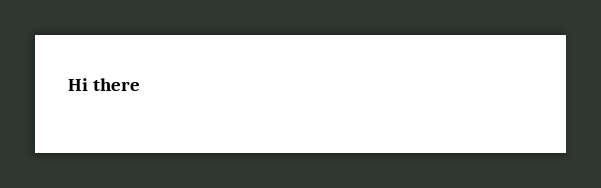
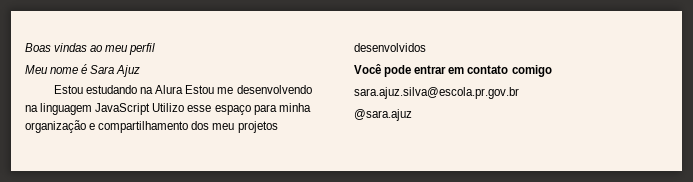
[68,78,140,91] Hi there -> [25,43,156,55] [25,64,141,77] [53,85,312,94] [25,103,311,115] [25,120,278,133] [354,43,426,52] [354,64,552,77] [354,87,519,99] [354,109,412,121] Boas vindas ao meu perfil // Meu nome é Sara Ajuz // Estou estudando na Alura Estou me desenvolvendo na linguagem JavaScript Utilizo esse espaço para minha organização e compartilhamento dos meu projetos desenvolvidos // Você pode entrar em contato comigo // sara.ajuz.silva@escola.pr.gov.br // @sara.ajuz

